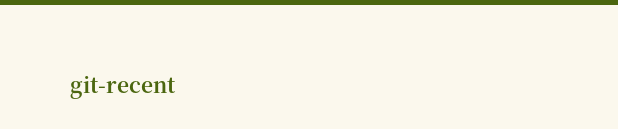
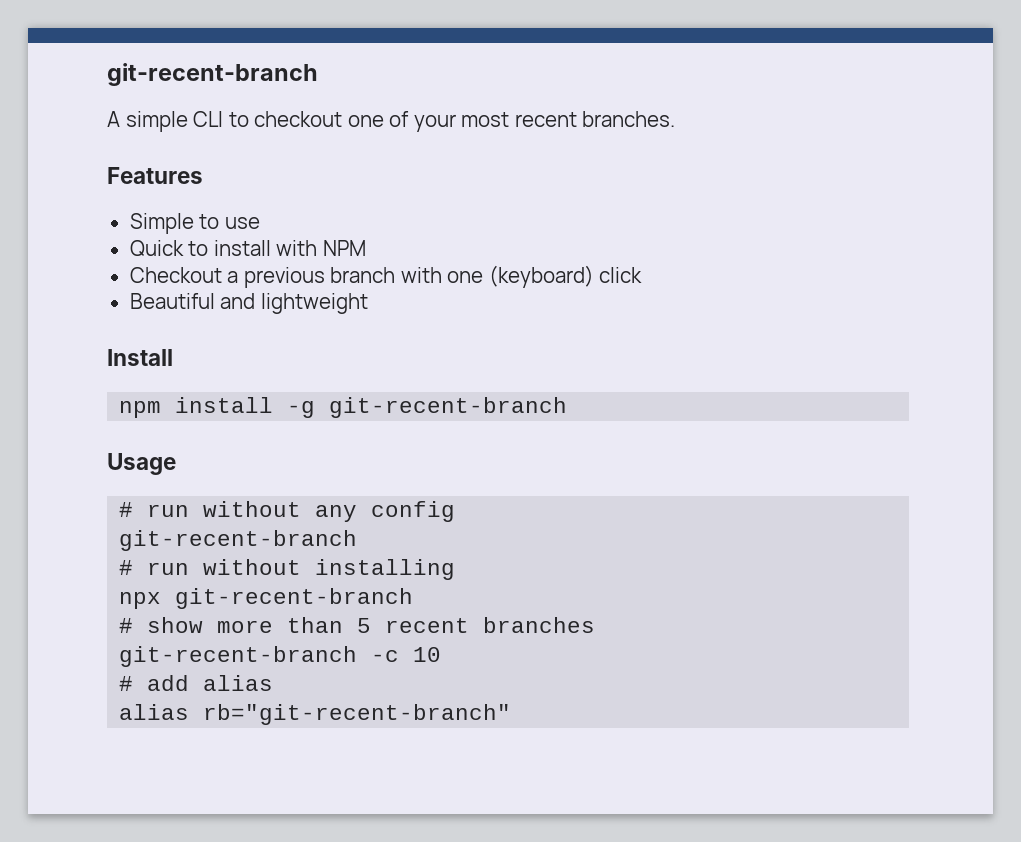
[70,75,176,99] git-recent -> [107,63,318,86] [107,111,676,132] [107,167,203,184] [129,213,260,234] [129,240,366,256] [129,265,643,288] [129,293,368,314] [107,349,173,366] [119,397,568,418] [107,453,176,475] [119,501,456,522] [119,530,358,551] [119,559,456,580] [119,588,414,609] [119,617,596,633] [119,646,442,667] [119,675,274,691] [119,704,512,725] git-recent-branch // A simple CLI to checkout one of your most recent branches. // Features // Simple to use // Quick to install with NPM // Checkout a previous branch with one (keyboard) click // Beautiful and lightweight // Install // npm install -g git-recent-branch // Usage // # run without any config // git-recent-branch // # run without installing // npx git-recent-branch // # show more than 5 recent branches // git-recent-branch -c 10 // # add alias // alias rb="git-recent-branch"

